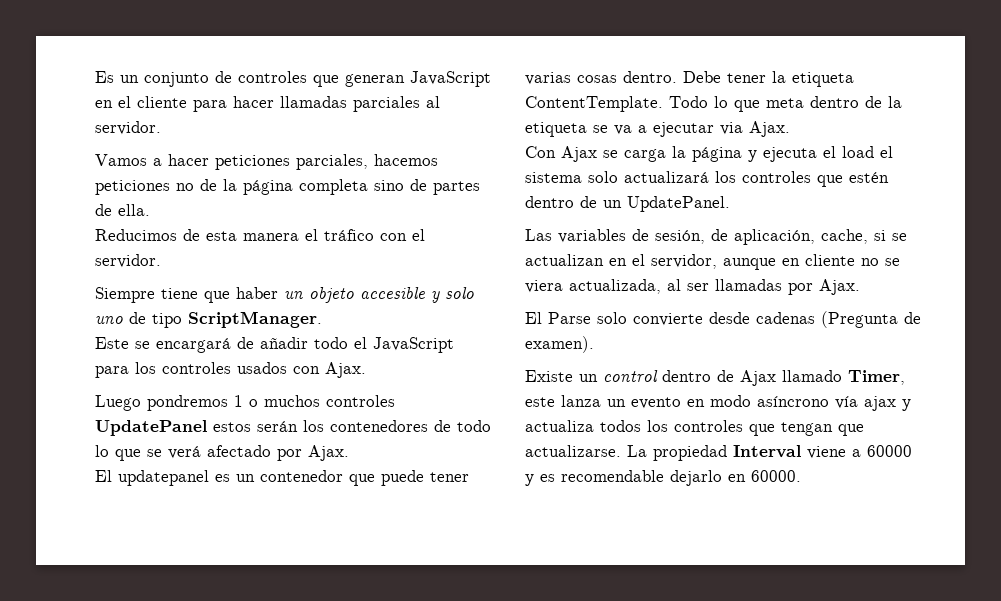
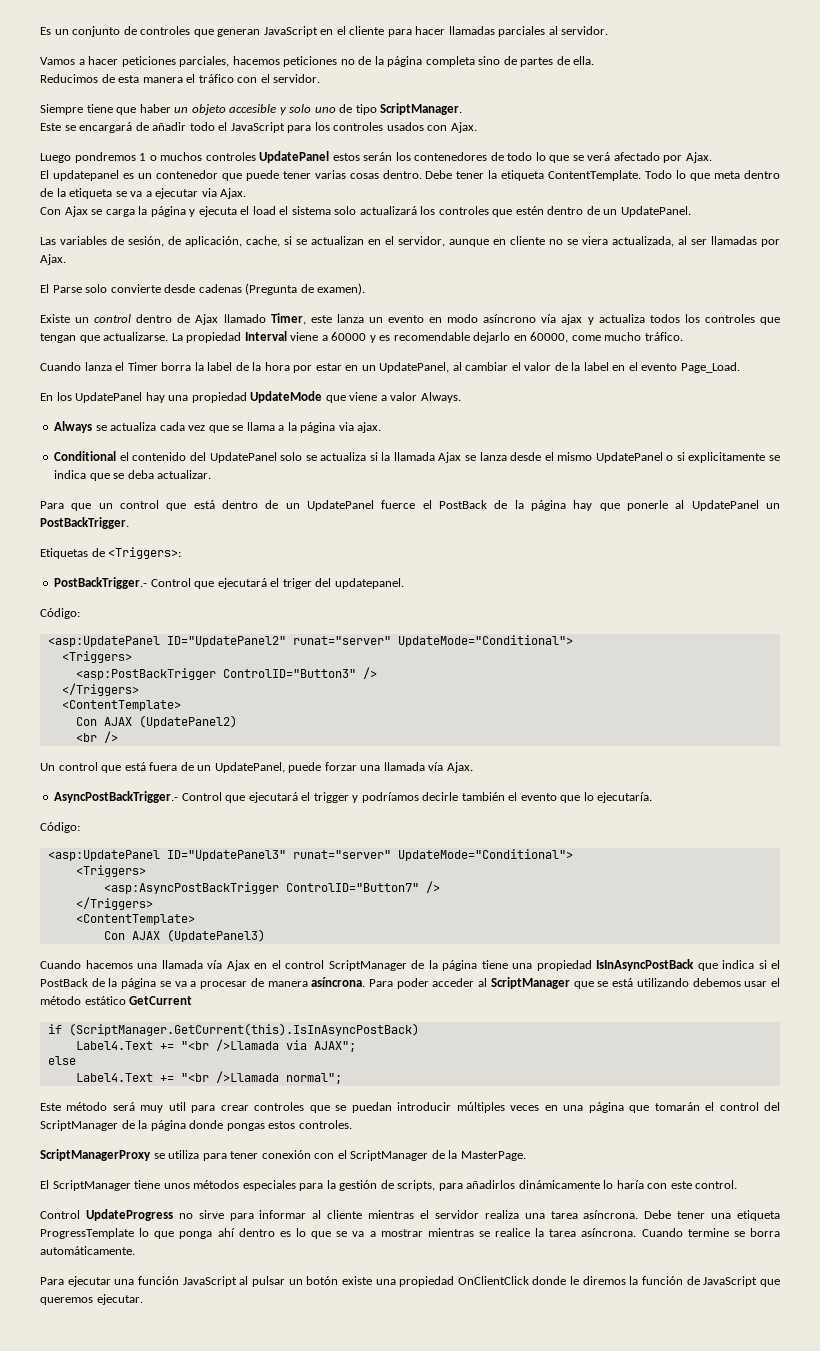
[751,470,801,482] 60000. -> [530,332,683,343] [40,362,740,373] [40,391,461,403] [54,421,382,433] [54,451,780,463] [54,470,212,481] [40,500,781,511] [40,517,129,529] [40,547,182,559] [54,577,404,589] [40,608,80,619] [47,635,573,647] [61,651,132,663] [75,667,377,680] [61,683,139,696] [61,700,181,711] [75,715,237,728] [75,731,118,743] [40,762,473,773] [54,791,653,803] [40,822,80,833] [47,849,573,861] [75,865,146,877] [103,881,440,894] [75,897,153,910] [75,914,195,925] [103,929,265,942] [40,959,780,971] [40,977,781,989] [40,996,193,1005] [47,1023,419,1036] [75,1039,356,1052] [47,1056,76,1065] [75,1071,342,1084] [40,1102,781,1113] [40,1120,352,1131] [40,1149,526,1161] [40,1180,738,1191] [40,1209,781,1221] [40,1228,780,1239] [40,1246,135,1255] [40,1276,780,1287] [40,1294,143,1305] 60000, come mucho tráfico. // Cuando lanza el Timer borra la label de la hora por estar en un UpdatePanel, al cambiar el valor de la label en el evento Page_Load. // En los UpdatePanel hay una propiedad UpdateMode que viene a valor Always. // Always se actualiza cada vez que se llama a la página via ajax. // Conditional el contenido del UpdatePanel solo se actualiza si la llamada Ajax se lanza desde el mismo UpdatePanel o si explicitamente se indica que se deba actualizar. // Para que un control que está dentro de un UpdatePanel fuerce el PostBack de la página hay que ponerle al UpdatePanel un PostBackTrigger. // Etiquetas de <Triggers>: // PostBackTrigger.- Control que ejecutará el triger del updatepanel. // Código: // <asp:UpdatePanel ID="UpdatePanel2" runat="server" UpdateMode="Conditional"> // <Triggers> // <asp:PostBackTrigger ControlID="Button3" /> // </Triggers> // <ContentTemplate> // Con AJAX (UpdatePanel2) // <br /> // Un control que está fuera de un UpdatePanel, puede forzar una llamada vía Ajax. // AsyncPostBackTrigger.- Control que ejecutará el trigger y podríamos decirle también el evento que lo ejecutaría. // Código: // <asp:UpdatePanel ID="UpdatePanel3" runat="server" UpdateMode="Conditional"> // <Triggers> // <asp:AsyncPostBackTrigger ControlID="Button7" /> // </Triggers> // <ContentTemplate> // Con AJAX (UpdatePanel3) // Cuando hacemos una llamada vía Ajax en el control ScriptManager de la página tiene una propiedad IsInAsyncPostBack que indica si el PostBack de la página se va a procesar de manera asíncrona. Para poder acceder al ScriptManager que se está utilizando debemos usar el método estático GetCurrent // if (ScriptManager.GetCurrent(this).IsInAsyncPostBack) // Label4.Text += "<br />Llamada via AJAX"; // else // Label4.Text += "<br />Llamada normal"; // Este método será muy util para crear controles que se puedan introducir múltiples veces en una página que tomarán el control del ScriptManager de la página donde pongas estos controles. // ScriptManagerProxy se utiliza para tener conexión con el ScriptManager de la MasterPage. // El ScriptManager tiene unos métodos especiales para la gestión de scripts, para añadirlos dinámicamente lo haría con este control. // Control UpdateProgress no sirve para informar al cliente mientras el servidor realiza una tarea asíncrona. Debe tener una etiqueta ProgressTemplate lo que ponga ahí dentro es lo que se va a mostrar mientras se realice la tarea asíncrona. Cuando termine se borra automáticamente. // Para ejecutar una función JavaScript al pulsar un botón existe una propiedad OnClientClick donde le diremos la función de JavaScript que queremos ejecutar.

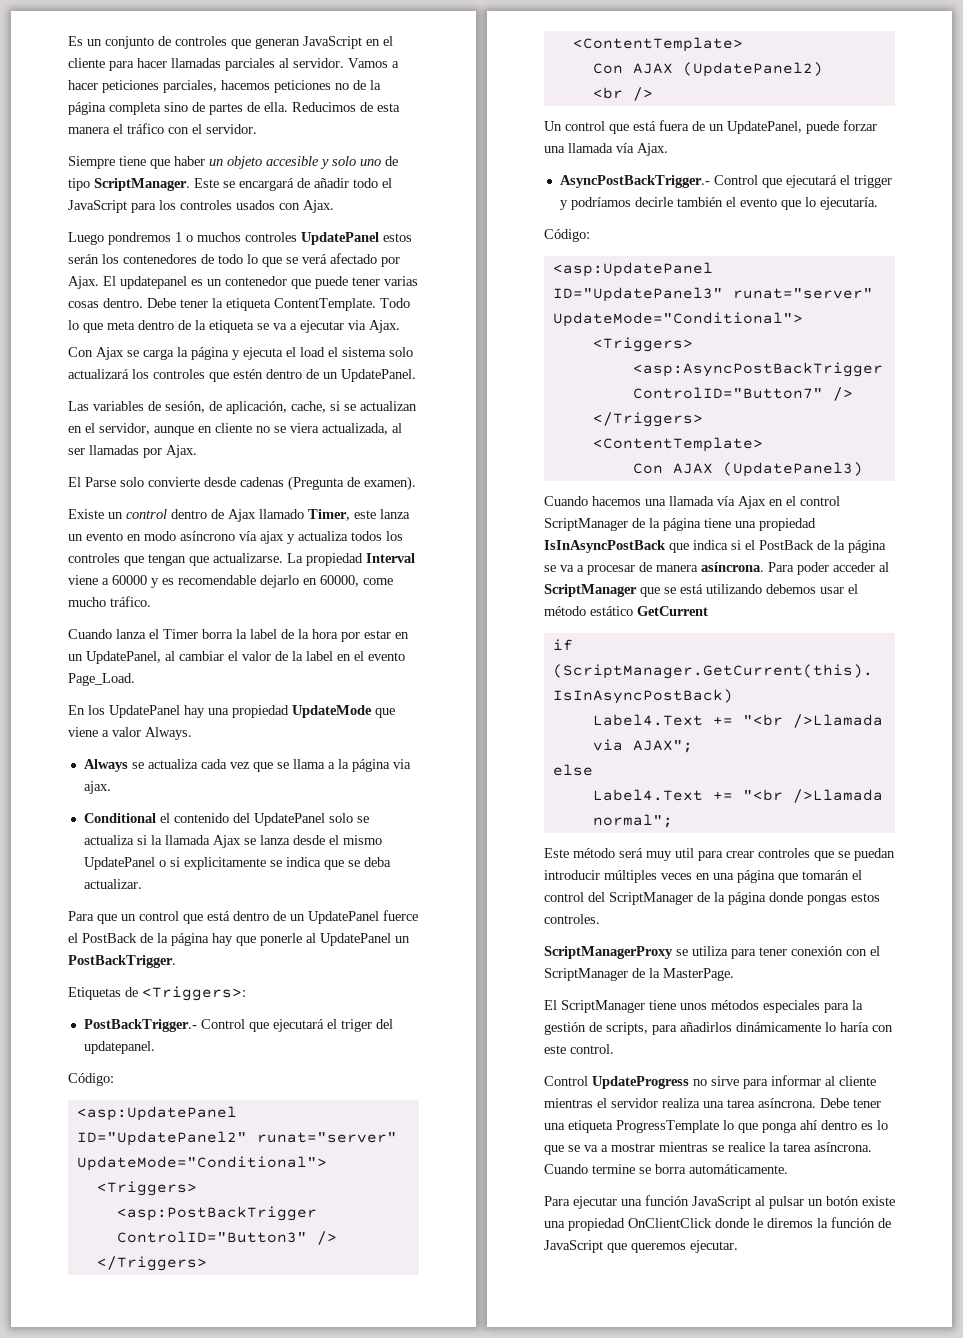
(609, 30) // -> (344, 63) none
(595, 60) // -> (288, 107) none
(463, 109) // -> (190, 184) none
(712, 157) // -> (99, 282) none

